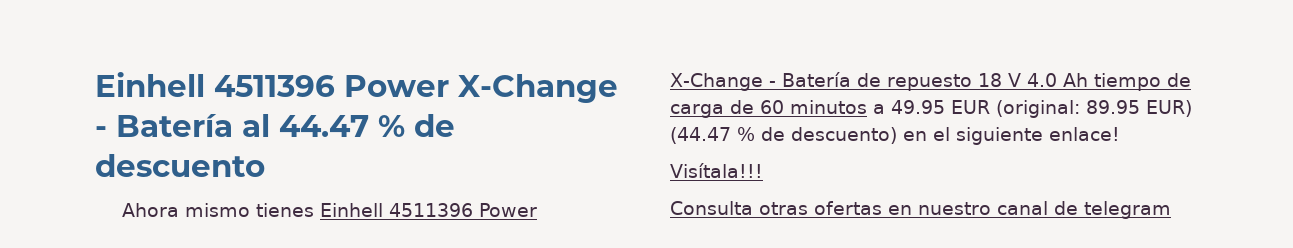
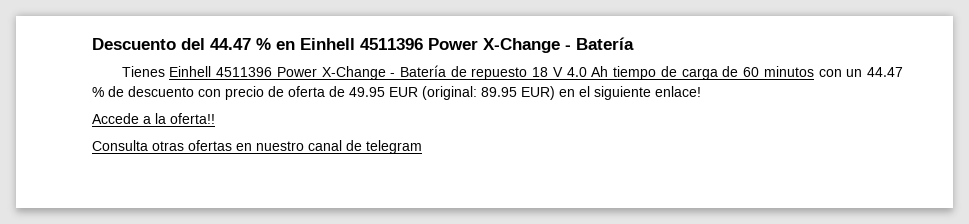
[95,72,618,103] [95,114,455,137] [95,154,265,177] [121,203,314,217] Einhell 4511396 Power X-Change - Batería al 44.47 % de descuento // Ahora mismo tienes -> [92,37,634,53] [121,66,165,77] Descuento del 44.47 % en Einhell 4511396 Power X-Change - Batería // Tienes
[873,104,885,114] a -> [818,67,903,77] [92,86,345,100] con un 44.47 % de descuento con precio de oferta de
[670,127,897,144] (44.47 % de descuento) -> (555, 93) none
[670,163,763,178] Visítala!!! -> [92,113,215,124] Accede a la oferta!!

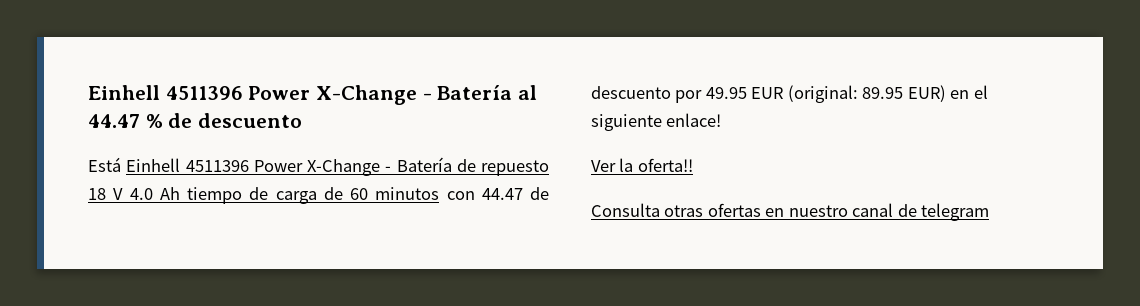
[92,37,634,53] [121,66,165,77] Descuento del 44.47 % en Einhell 4511396 Power X-Change - Batería // Tienes -> [88,85,538,105] [88,113,303,128] [88,157,121,172] Einhell 4511396 Power X-Change - Batería al 44.47 % de descuento // Está
[846,67,903,77] [92,86,345,100] un 44.47 % de descuento con precio de oferta de -> [481,187,549,200] [591,86,703,103] 44.47 de descuento por
[92,113,151,124] Accede a -> [591,160,616,172] Ver

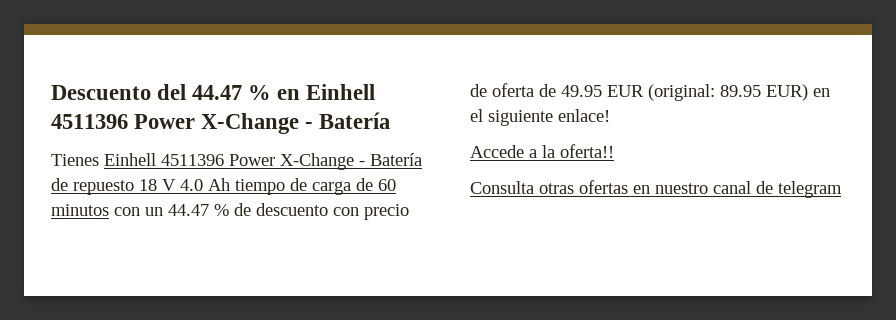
[88,85,538,105] [88,113,303,128] [88,157,121,172] Einhell 4511396 Power X-Change - Batería al 44.47 % de descuento // Está -> [51,84,376,100] [51,112,391,134] [51,154,99,166] Descuento del 44.47 % en Einhell 4511396 Power X-Change - Batería // Tienes
[481,187,549,200] [591,86,703,103] 44.47 de descuento por -> [145,203,409,220] [470,83,556,97] un 44.47 % de descuento con precio de oferta de
[591,160,616,172] Ver -> [470,145,537,158] Accede a

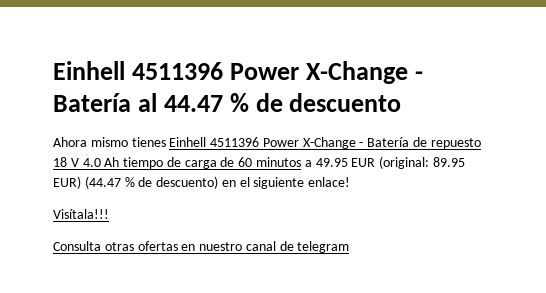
[51,84,376,100] [51,112,391,134] [51,154,99,166] Descuento del 44.47 % en Einhell 4511396 Power X-Change - Batería // Tienes -> [53,61,423,84] [53,93,402,112] [53,137,166,147] Einhell 4511396 Power X-Change - Batería al 44.47 % de descuento // Ahora mismo tienes
[114,203,409,220] [470,83,556,97] con un 44.47 % de descuento con precio de oferta de -> [304,160,312,167] a
(808, 92) none -> [84,176,219,189] (44.47 % de descuento)
[470,144,614,158] Accede a la oferta!! -> [53,209,109,219] Visítala!!!

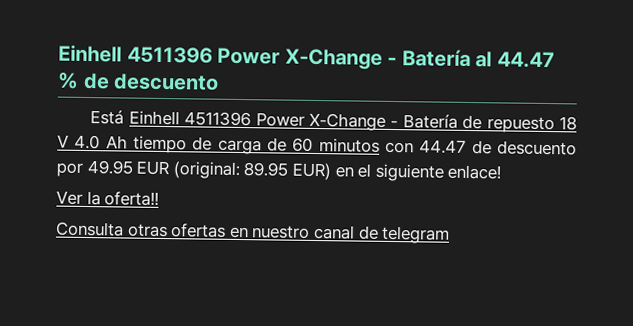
[53,137,166,147] Ahora mismo tienes -> [90,110,125,125] Está
[304,160,312,167] a -> [385,139,577,156] [56,162,83,177] con 44.47 de descuento por
[84,176,219,189] (44.47 % de descuento) -> (331, 171) none
[53,209,109,219] Visítala!!! -> [56,190,160,206] Ver la oferta!!

